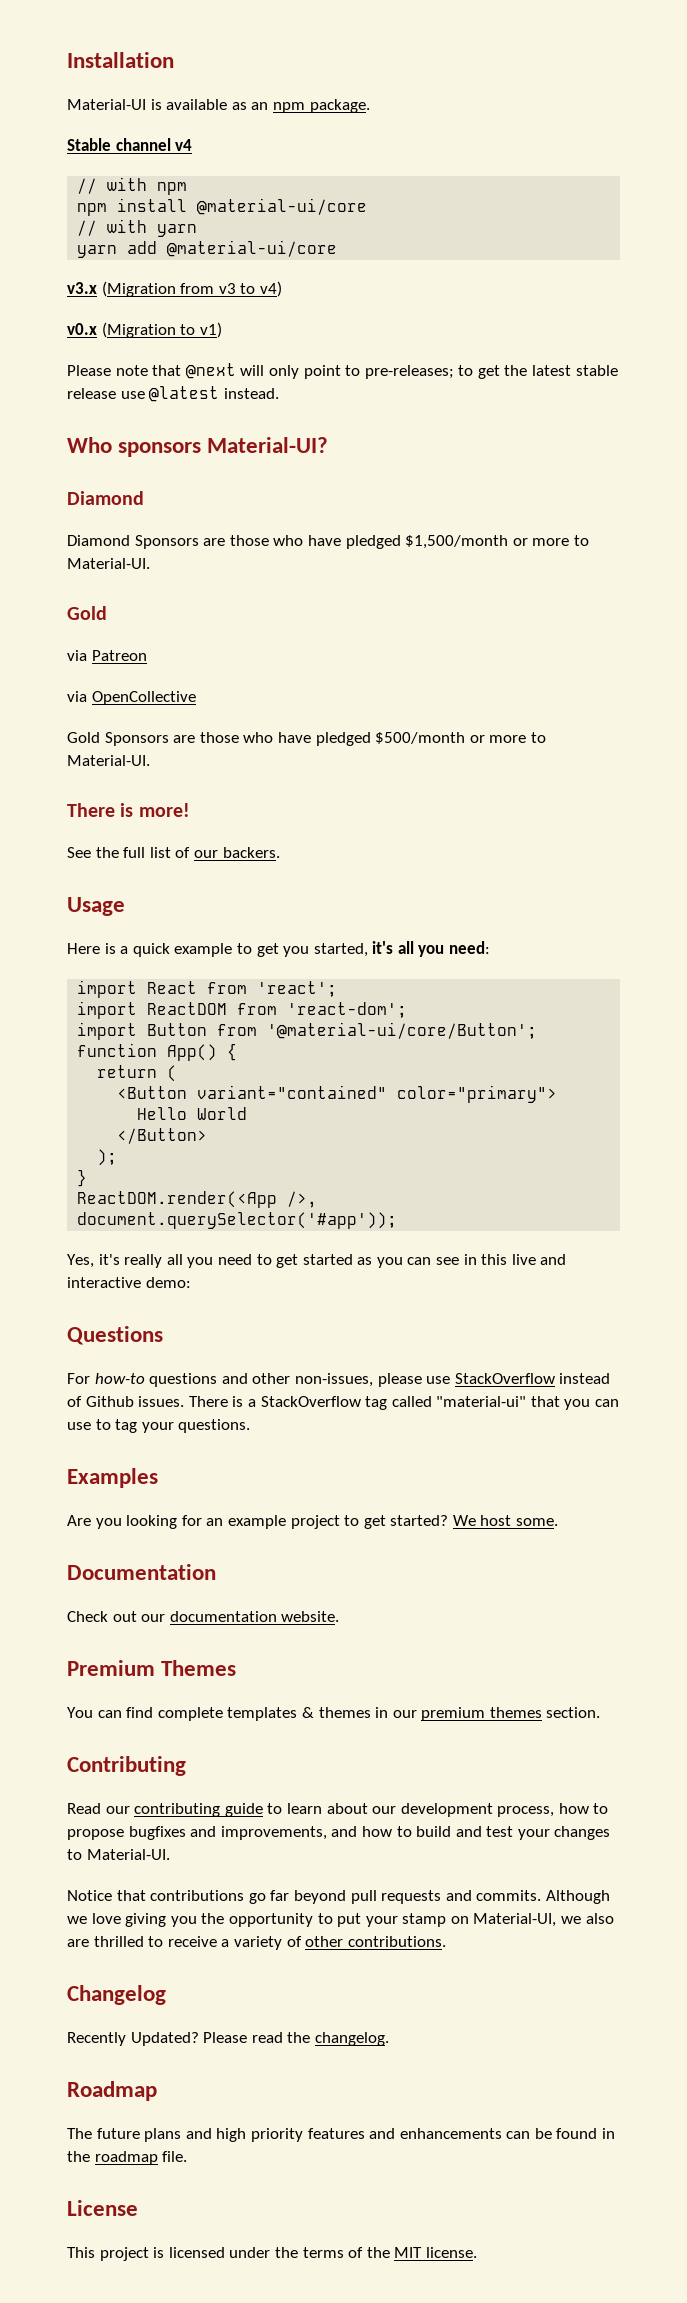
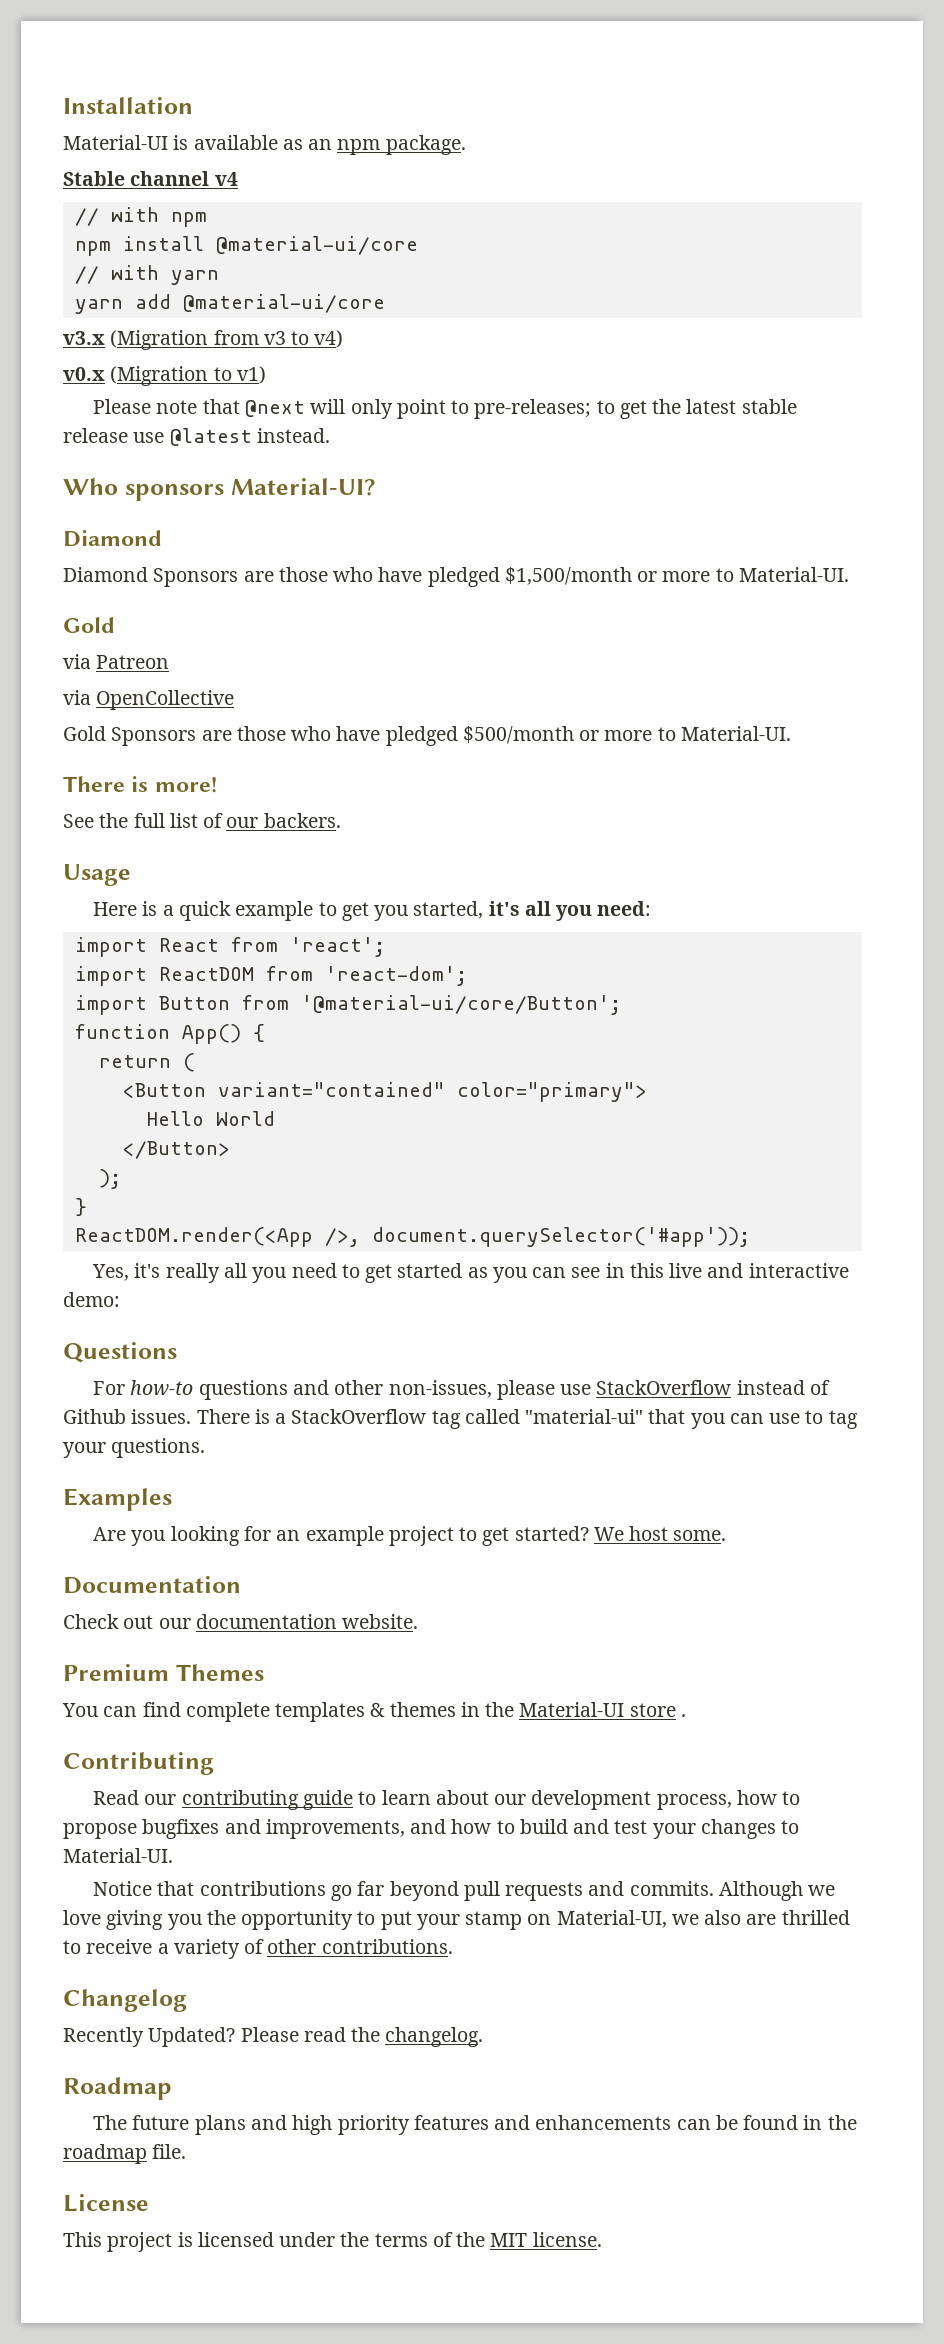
[392,1707,601,1721] our premium themes section. -> [485,1702,686,1717] the Material-UI store .

